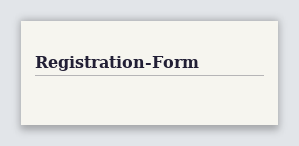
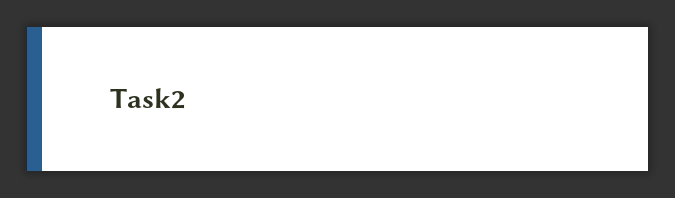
[35,56,199,71] Registration-Form -> [110,88,186,109] Task2

